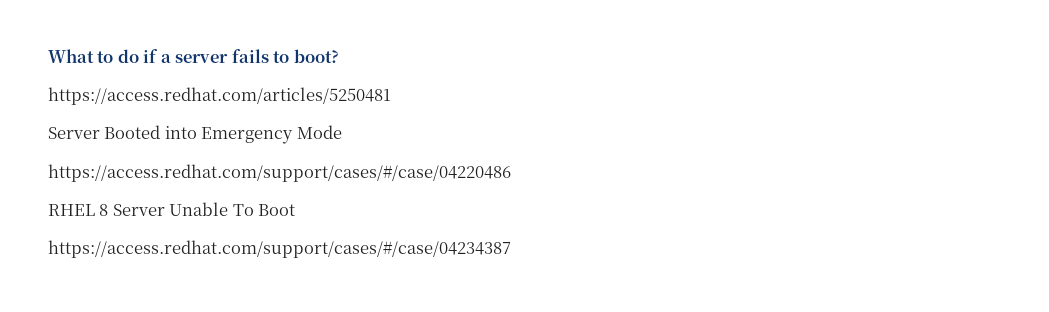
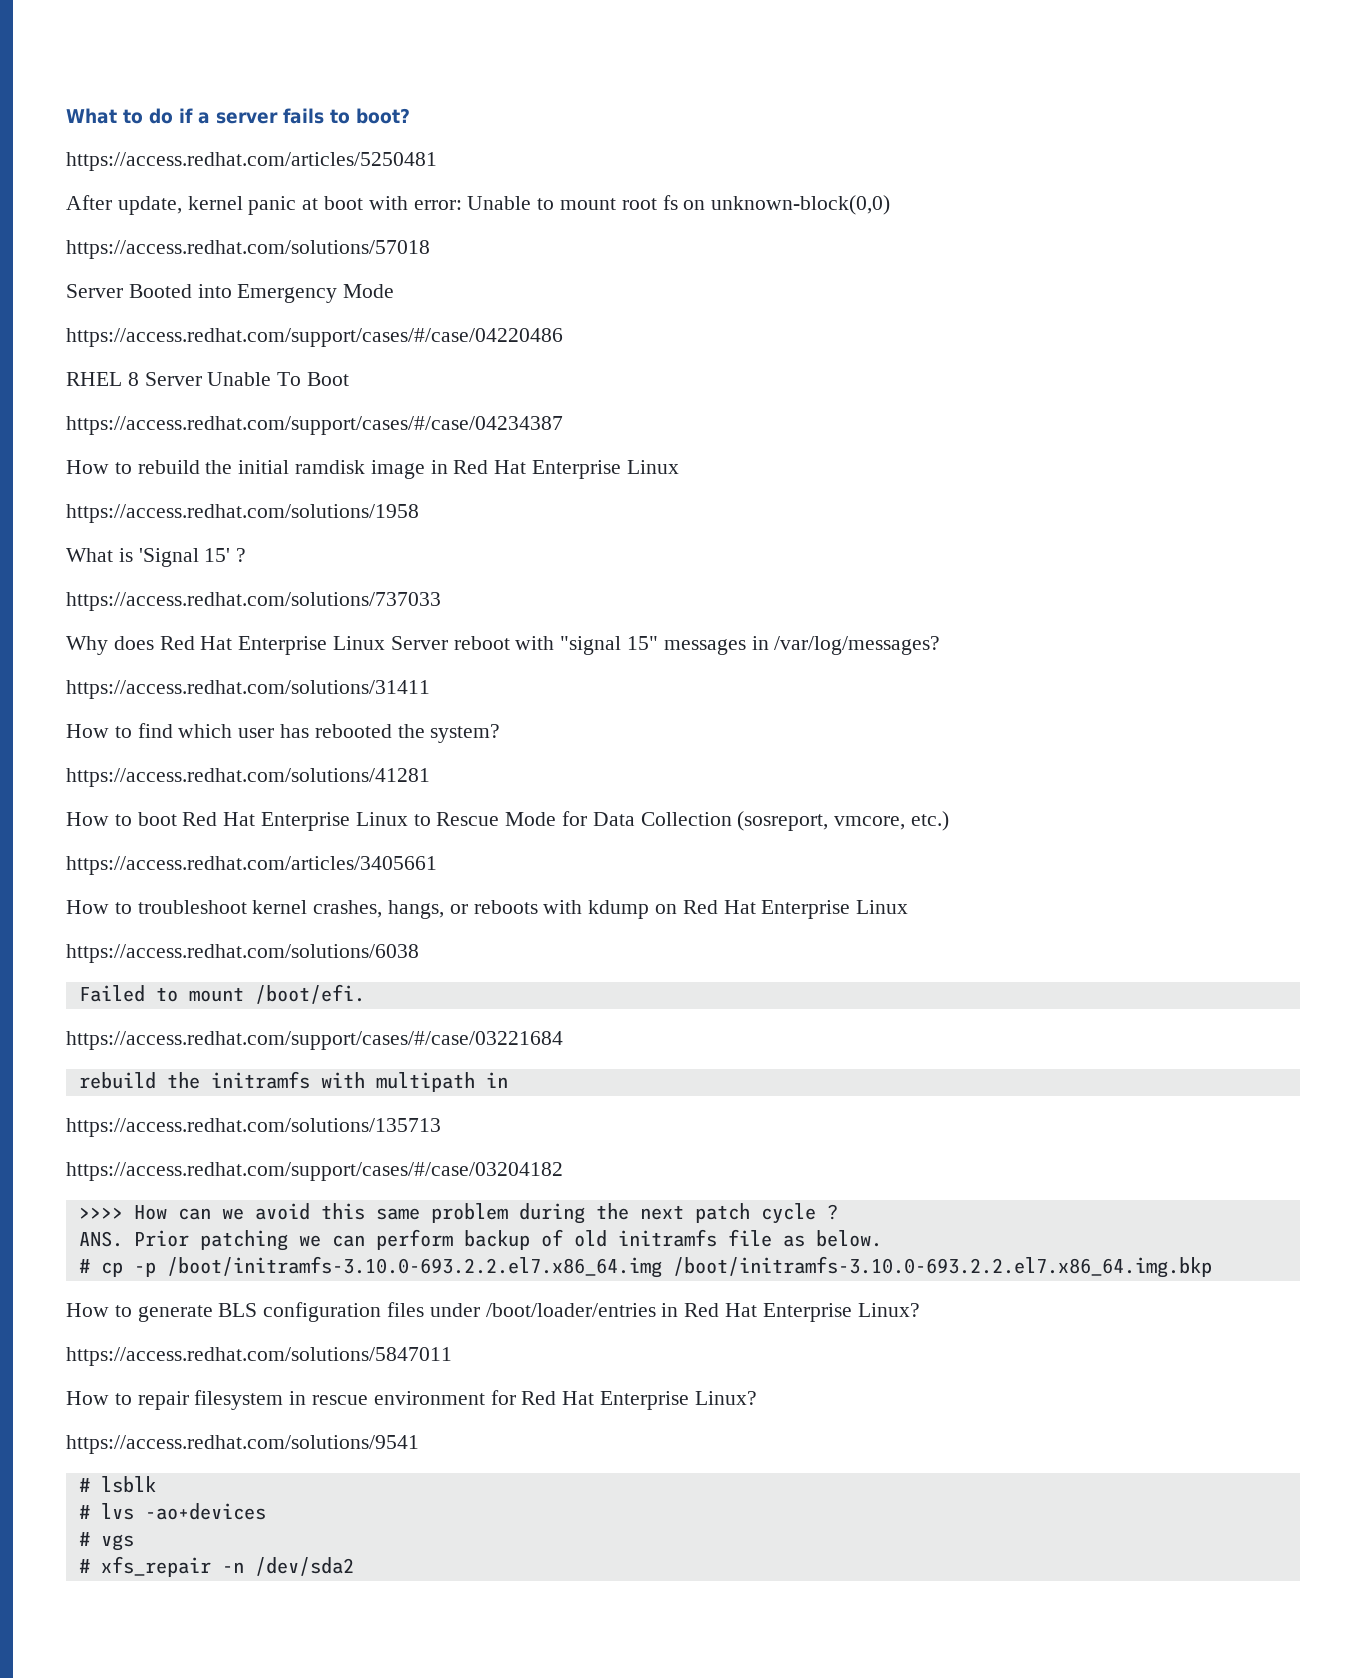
(391, 96) none -> [66,195,891,215] [66,240,430,259] // After update, kernel panic at boot with error: Unable to mount root fs on unknown-block(0,0) // https://access.redhat.com/solutions/57018
(511, 249) none -> [66,460,679,479] [66,504,419,523] [66,548,247,567] [66,592,441,611] [66,636,941,655] [66,680,430,699] [66,723,501,743] [66,768,430,787] [66,811,950,831] [66,856,437,875] [66,900,909,919] [66,944,419,963] [78,984,365,1004] [66,1031,563,1050] [78,1071,508,1092] [66,1118,441,1137] [66,1162,563,1181] [78,1203,838,1224] [78,1229,882,1251] [78,1256,1212,1278] [66,1302,920,1322] [66,1347,452,1366] [66,1390,757,1410] [66,1435,419,1454] [78,1476,156,1493] [78,1503,266,1520] [78,1532,134,1551] [78,1556,354,1577] // How to rebuild the initial ramdisk image in Red Hat Enterprise Linux // https://access.redhat.com/solutions/1958 // What is 'Signal 15' ? // https://access.redhat.com/solutions/737033 // Why does Red Hat Enterprise Linux Server reboot with "signal 15" messages in /var/log/messages? // https://access.redhat.com/solutions/31411 // How to find which user has rebooted the system? // https://access.redhat.com/solutions/41281 // How to boot Red Hat Enterprise Linux to Rescue Mode for Data Collection (sosreport, vmcore, etc.) // https://access.redhat.com/articles/3405661 // How to troubleshoot kernel crashes, hangs, or reboots with kdump on Red Hat Enterprise Linux // https://access.redhat.com/solutions/6038 // Failed to mount /boot/efi. // https://access.redhat.com/support/cases/#/case/03221684 // rebuild the initramfs with multipath in // https://access.redhat.com/solutions/135713 // https://access.redhat.com/support/cases/#/case/03204182 // >>>> How can we avoid this same problem during the next patch cycle ? // ANS. Prior patching we can perform backup of old initramfs file as below. // # cp -p /boot/initramfs-3.10.0-693.2.2.el7.x86_64.img /boot/initramfs-3.10.0-693.2.2.el7.x86_64.img.bkp // How to generate BLS configuration files under /boot/loader/entries in Red Hat Enterprise Linux? // https://access.redhat.com/solutions/5847011 // How to repair filesystem in rescue environment for Red Hat Enterprise Linux? // https://access.redhat.com/solutions/9541 // # lsblk // # lvs -ao+devices // # vgs // # xfs_repair -n /dev/sda2

